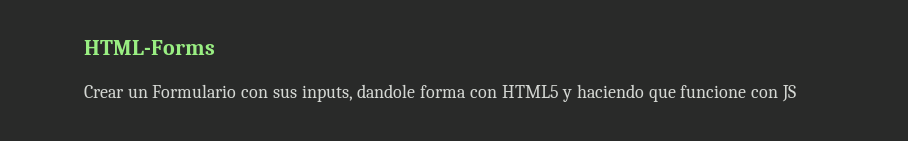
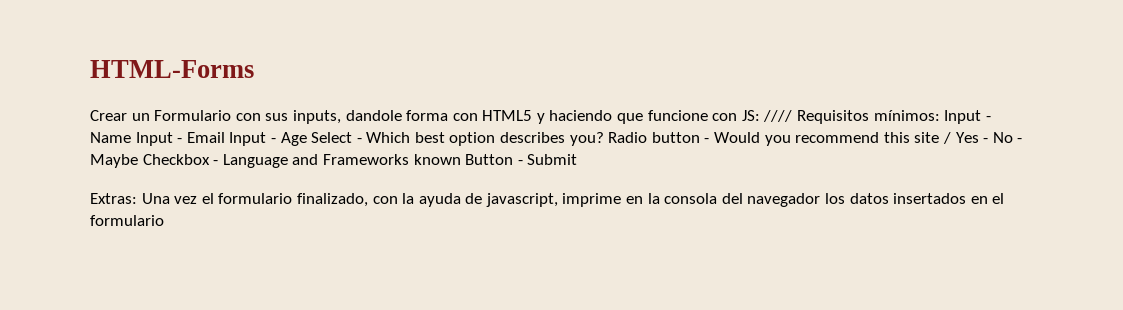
[781,85,796,102] JS -> [741,110,991,124] [90,132,1023,146] [90,154,578,168] [90,193,1005,207] [90,215,164,226] JS: //// Requisitos mínimos: Input - Name Input - Email Input - Age Select - Which best option describes you? Radio button - Would you recommend this site / Yes - No - Maybe Checkbox - Language and Frameworks known Button - Submit // Extras: Una vez el formulario finalizado, con la ayuda de javascript, imprime en la consola del navegador los datos insertados en el formulario

